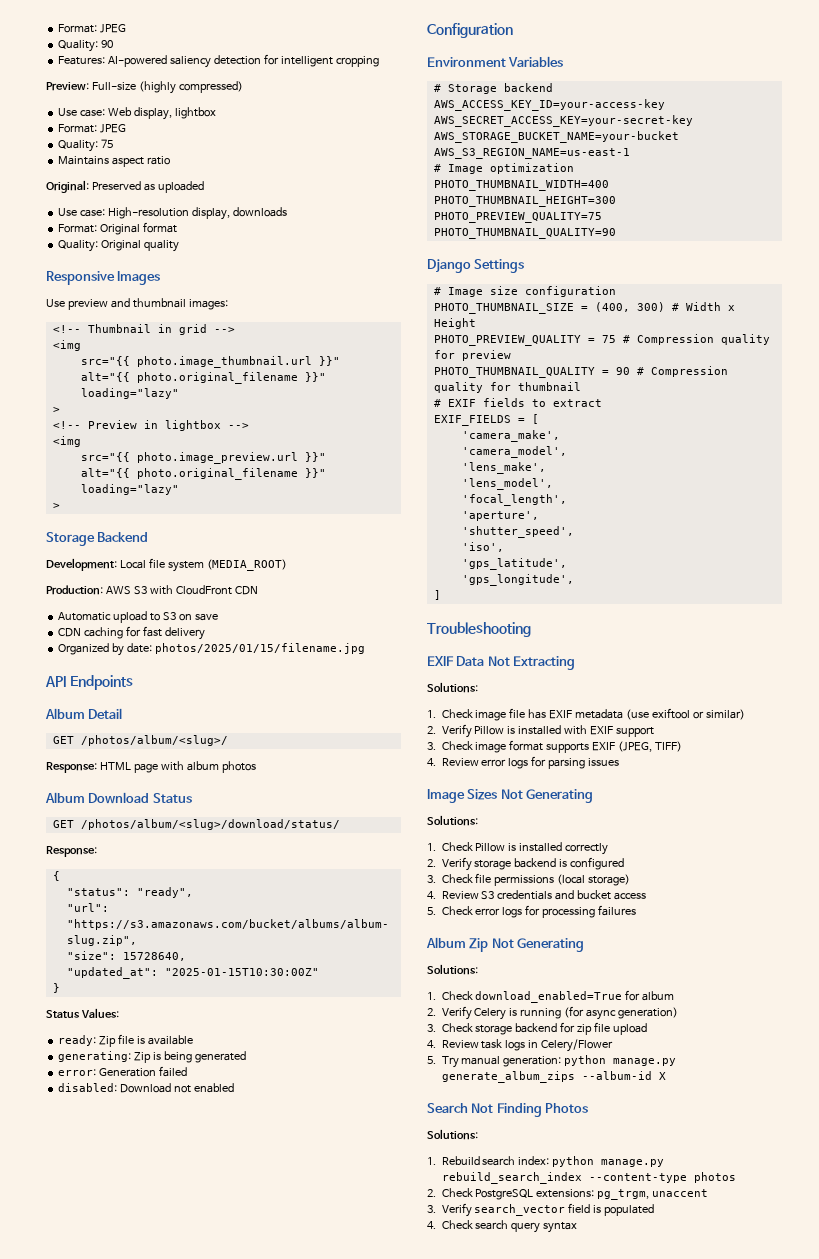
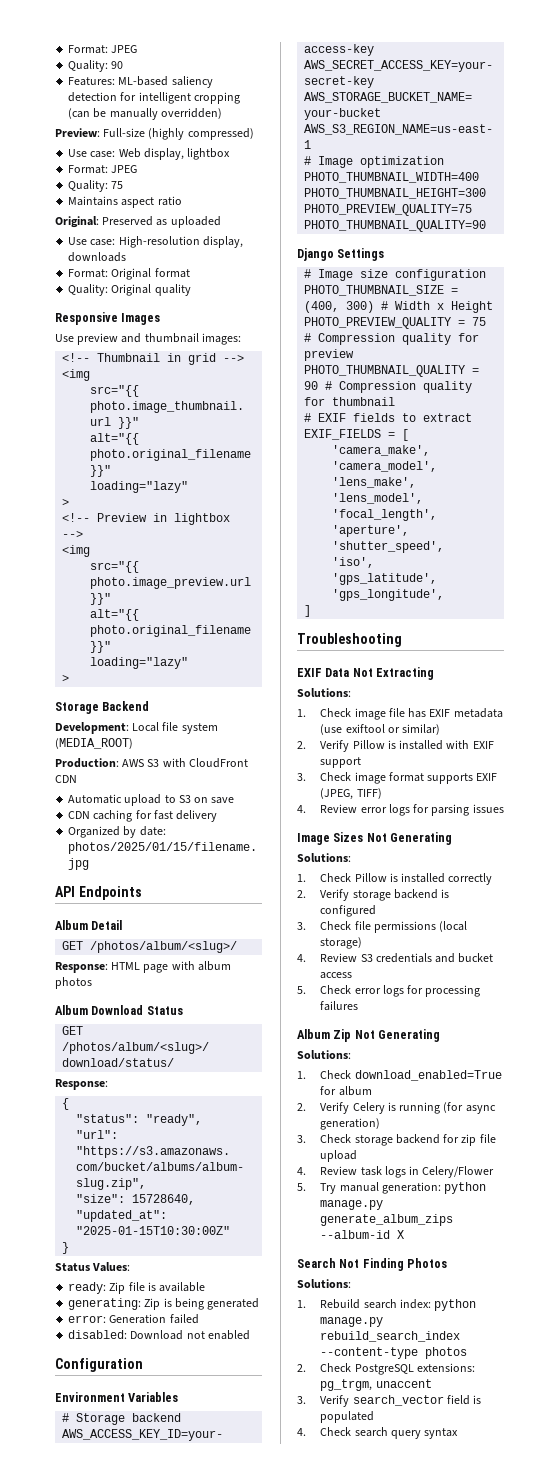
[108,55,168,67] AI-powered -> [118,76,169,86] ML-based
(379, 61) none -> [68,108,222,120] (can be manually overridden)

